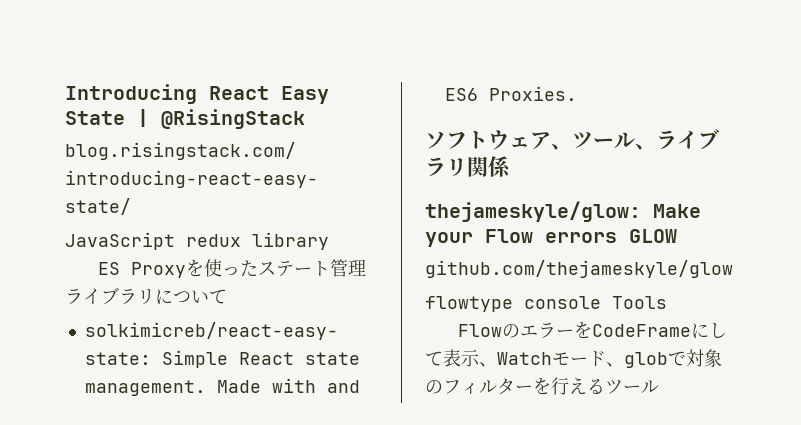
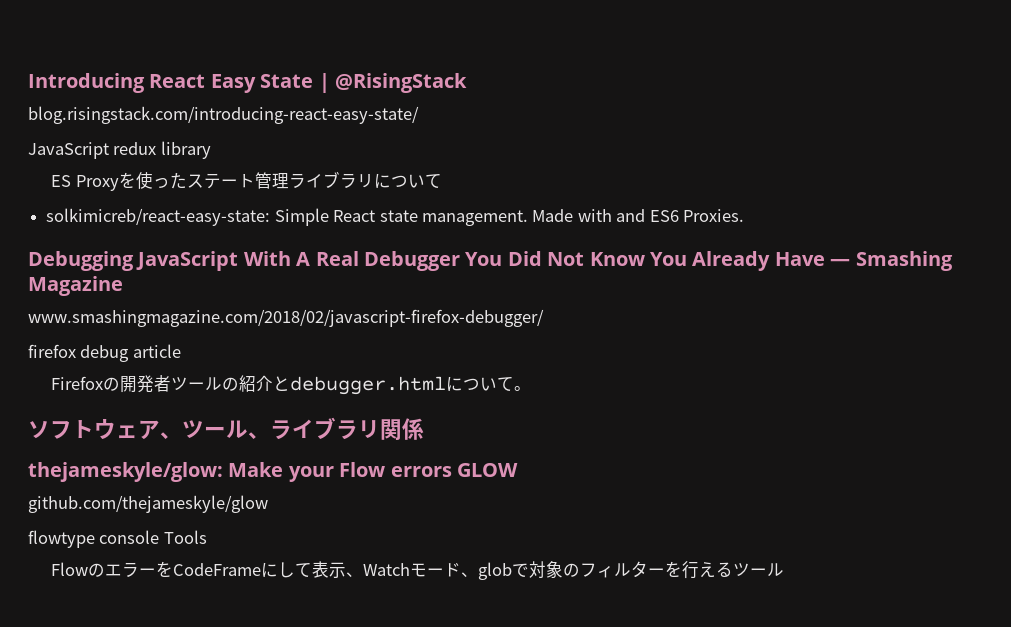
(577, 93) none -> [28,251,953,271] [28,276,123,296] [28,309,544,327] [28,344,181,362] [51,375,532,395] // Debugging JavaScript With A Real Debugger You Did Not Know You Already Have — Smashing Magazine // www.smashingmagazine.com/2018/02/javascript-firefox-debugger/ // firefox debug article // Firefoxの開発者ツールの紹介とdebugger.htmlについて。

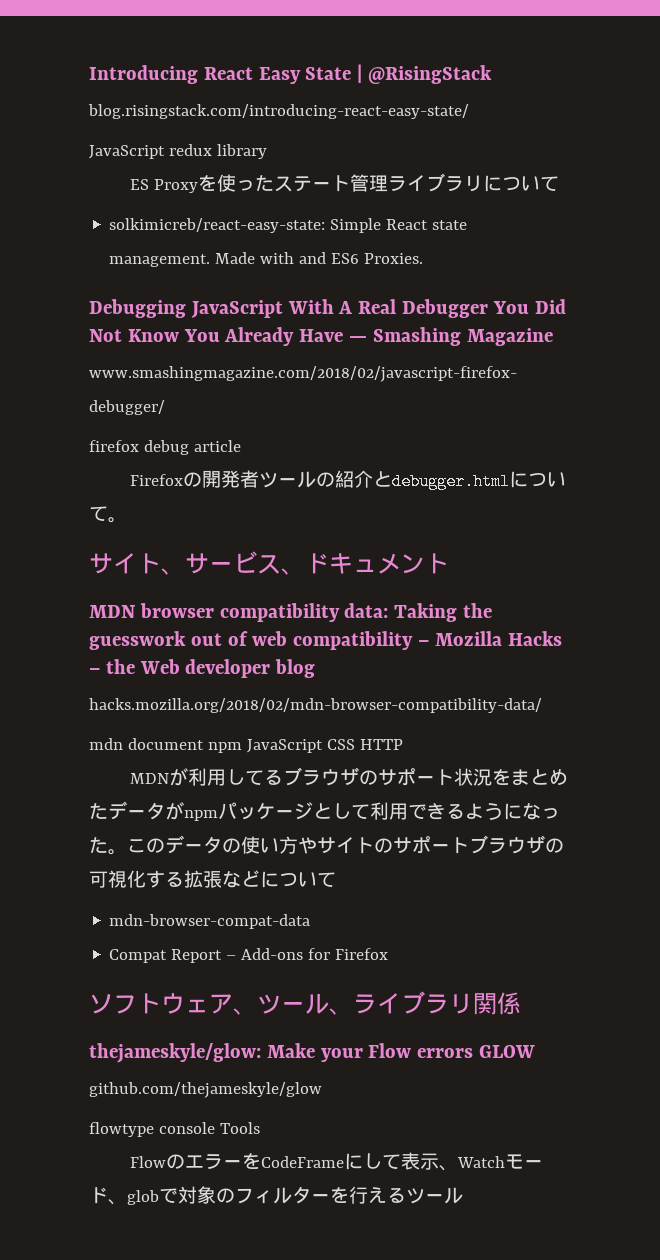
(532, 388) none -> [89,551,449,575] [89,603,493,622] [89,631,562,650] [89,659,316,678] [89,698,542,713] [89,738,403,753] [130,767,569,786] [89,801,560,821] [89,835,564,855] [89,870,336,888] [109,914,311,929] [109,948,389,963] // サイト、サービス、ドキュメント // MDN browser compatibility data: Taking the guesswork out of web compatibility – Mozilla Hacks – the Web developer blog // hacks.mozilla.org/2018/02/mdn-browser-compatibility-data/ // mdn document npm JavaScript CSS HTTP // MDNが利用してるブラウザのサポート状況をまとめたデータがnpmパッケージとして利用できるようになった。このデータの使い方やサイトのサポートブラウザの可視化する拡張などについて // mdn-browser-compat-data // Compat Report – Add-ons for Firefox

